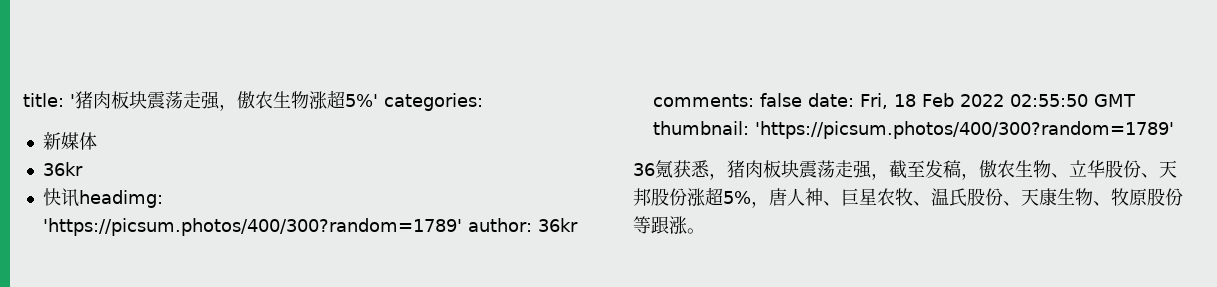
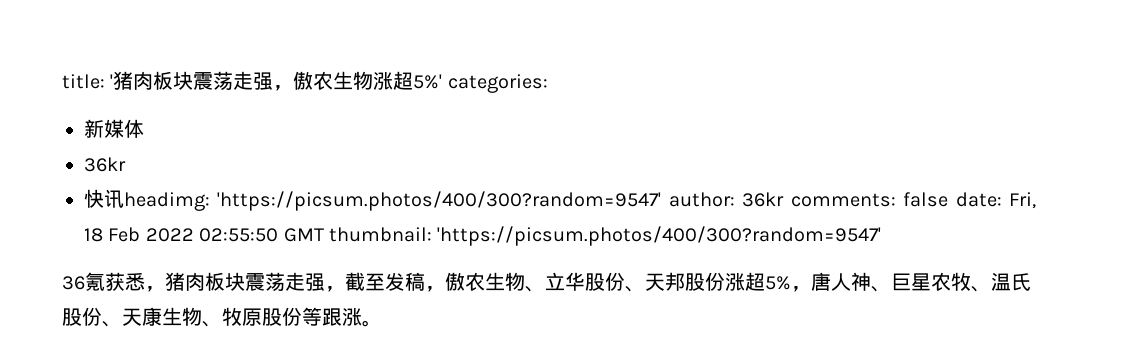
[42,218,462,236] 'https://picsum.photos/400/300?random=1789' -> [217,191,662,211] 'https://picsum.photos/400/300?random=9547'
[754,121,1174,139] 'https://picsum.photos/400/300?random=1789' -> [437,226,882,246] 'https://picsum.photos/400/300?random=9547'

